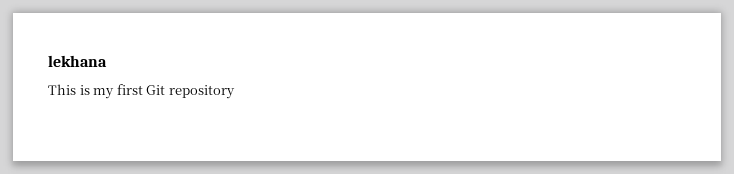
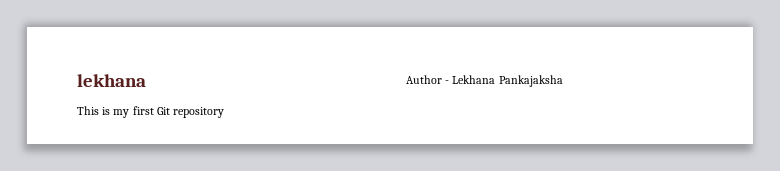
(235, 92) none -> [406,75,563,87] // Author - Lekhana Pankajaksha

